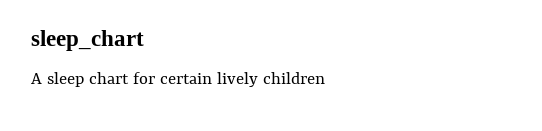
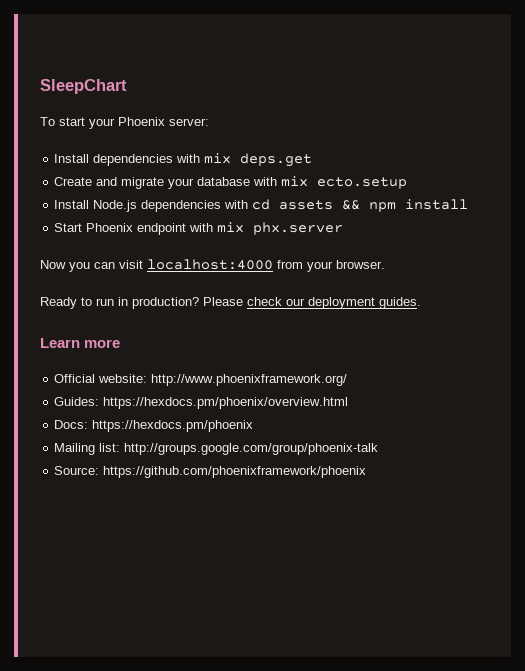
[31,30,144,51] [31,72,325,87] sleep_chart // A sleep chart for certain lively children -> [40,79,127,94] [40,117,209,129] [54,153,313,167] [54,176,408,189] [54,199,469,212] [54,222,344,235] [40,259,385,272] [40,297,421,309] [40,338,121,348] [54,374,348,386] [54,397,349,409] [54,420,254,432] [54,443,379,455] [54,466,367,478] SleepChart // To start your Phoenix server: // Install dependencies with mix deps.get // Create and migrate your database with mix ecto.setup // Install Node.js dependencies with cd assets && npm install // Start Phoenix endpoint with mix phx.server // Now you can visit localhost:4000 from your browser. // Ready to run in production? Please check our deployment guides. // Learn more // Official website: http://www.phoenixframework.org/ // Guides: https://hexdocs.pm/phoenix/overview.html // Docs: https://hexdocs.pm/phoenix // Mailing list: http://groups.google.com/group/phoenix-talk // Source: https://github.com/phoenixframework/phoenix

